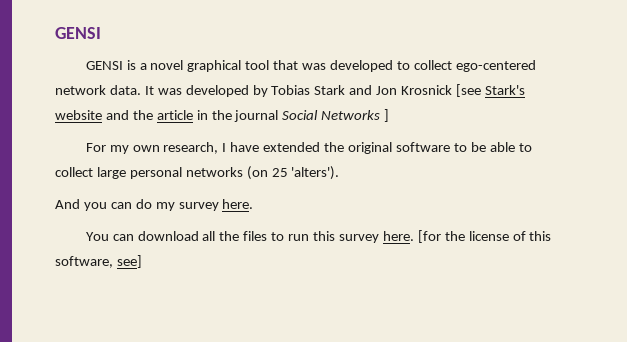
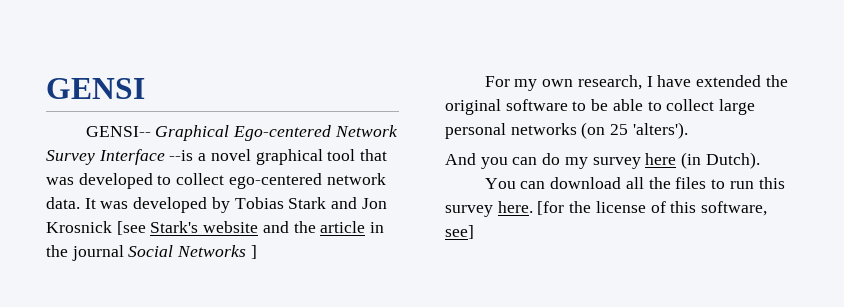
[85,60,136,70] GENSI is -> [85,125,398,141] [46,149,194,165] GENSI-- Graphical Ego-centered Network Survey Interface --is
[222,199,254,209] here. -> [645,152,760,169] here (in Dutch).

